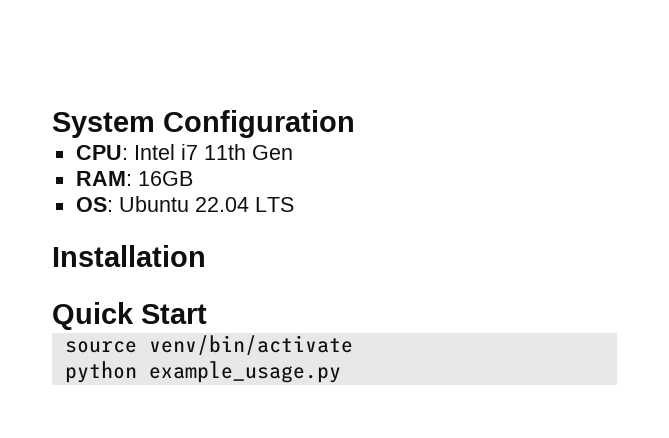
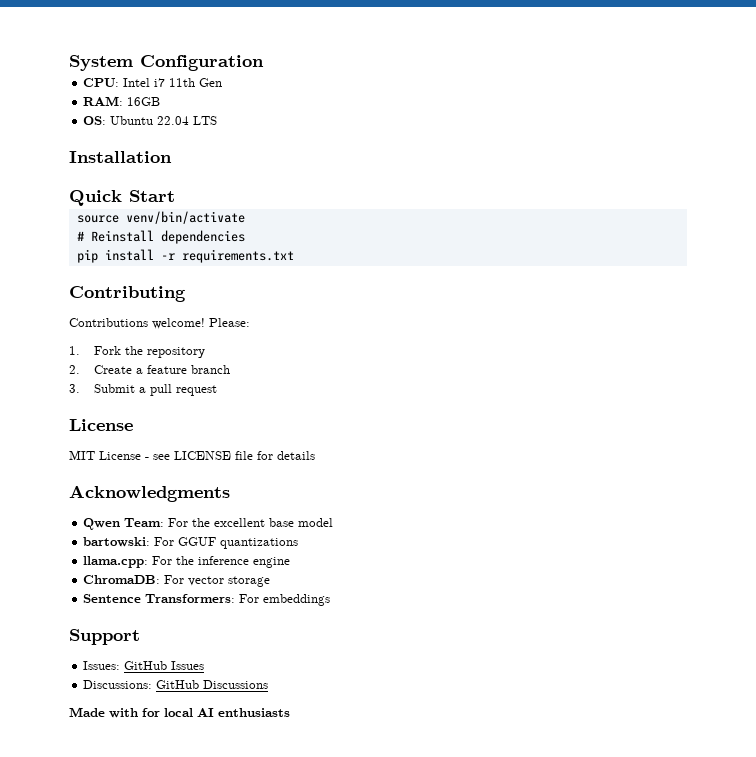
[64,361,341,383] python example_usage.py -> [76,230,245,244] [76,249,294,263] [69,286,186,302] [69,318,250,329] [69,346,205,358] [69,365,230,374] [69,384,217,396] [69,419,133,431] [69,450,315,460] [69,485,230,502] [83,518,334,530] [83,537,299,549] [83,556,291,568] [83,575,271,587] [83,594,331,606] [69,629,140,645] [83,661,205,670] [83,680,269,689] [69,707,290,718] # Reinstall dependencies // pip install -r requirements.txt // Contributing // Contributions welcome! Please: // 1. Fork the repository // 2. Create a feature branch // 3. Submit a pull request // License // MIT License - see LICENSE file for details // Acknowledgments // Qwen Team: For the excellent base model // bartowski: For GGUF quantizations // llama.cpp: For the inference engine // ChromaDB: For vector storage // Sentence Transformers: For embeddings // Support // Issues: GitHub Issues // Discussions: GitHub Discussions // Made with for local AI enthusiasts

